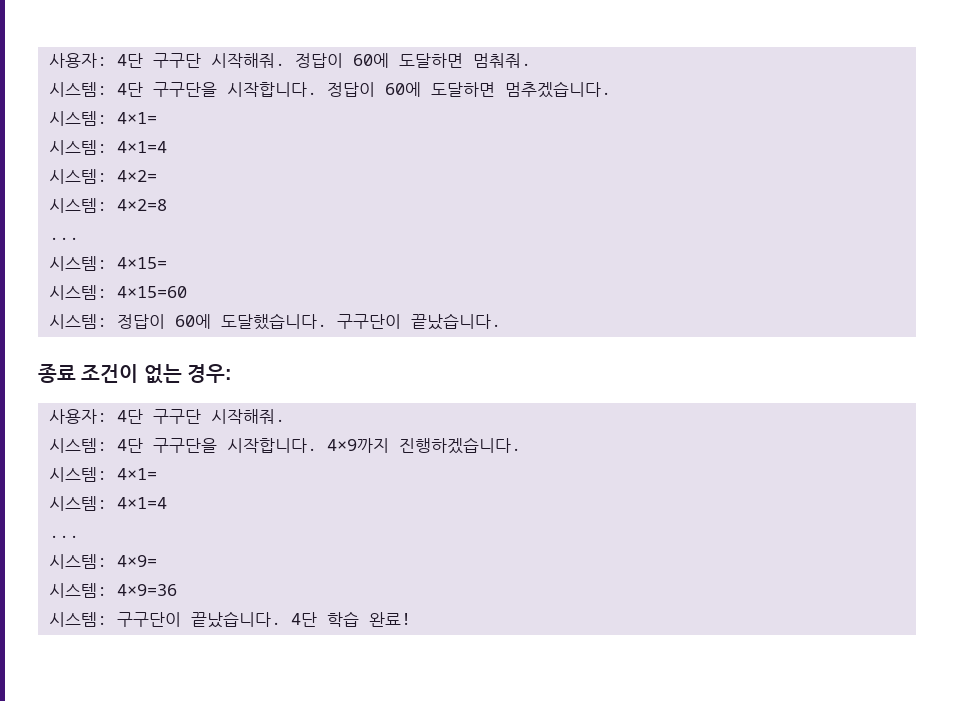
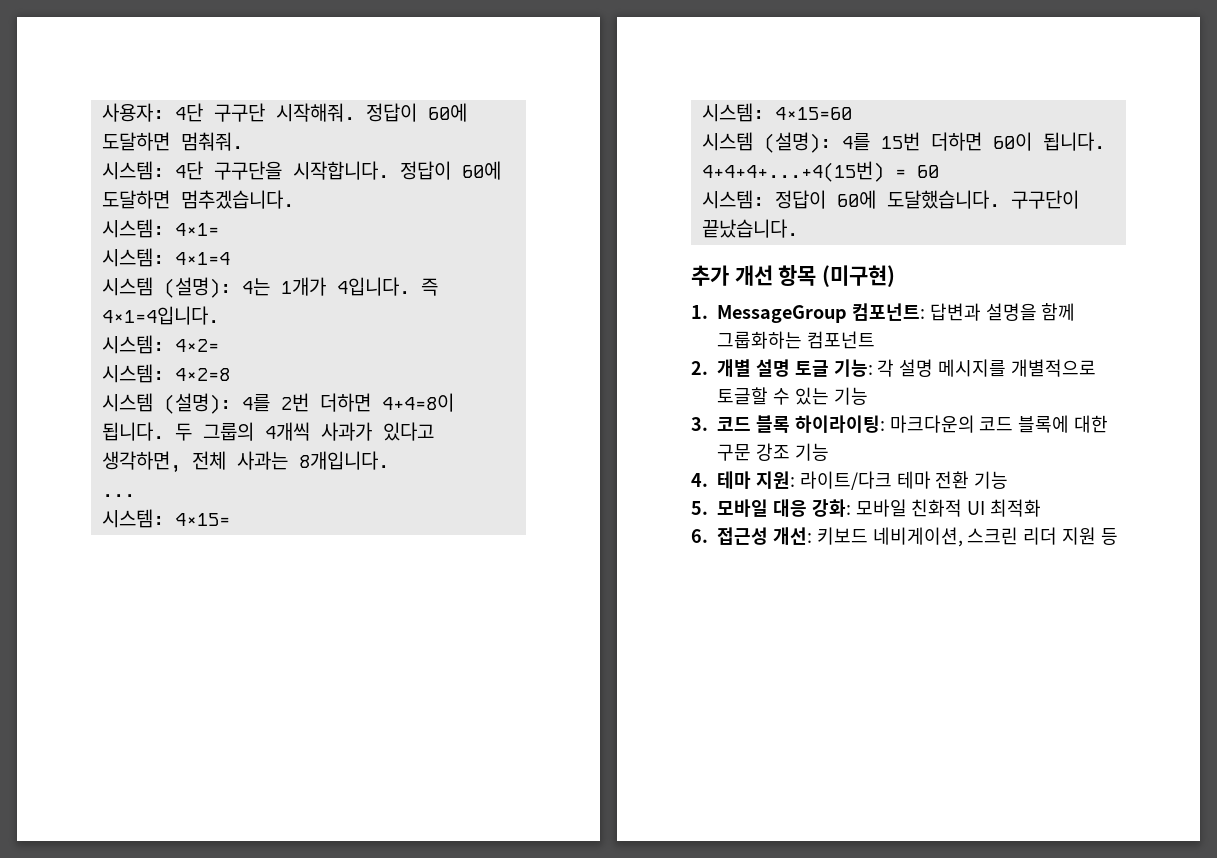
[48,169,157,184] [48,198,167,213] 시스템: 4×2= // 시스템: 4×2=8 -> [101,277,438,298] [101,306,219,325] [101,335,219,354] [101,364,230,383] [101,393,454,414] [101,422,434,441] [101,451,389,473] 시스템 (설명): 4는 1개가 4입니다. 즉 4×1=4입니다. // 시스템: 4×2= // 시스템: 4×2=8 // 시스템 (설명): 4를 2번 더하면 4+4=8이 됩니다. 두 그룹의 4개씩 사과가 있다고 생각하면, 전체 사과는 8개입니다.
(187, 292) none -> [701,132,1105,153] [701,161,939,182] // 시스템 (설명): 4를 15번 더하면 60이 됩니다. 4+4+4+...+4(15번) = 60
[38,364,232,384] [48,409,285,424] [48,437,521,454] [48,467,157,482] [48,496,167,511] [48,535,79,538] [48,554,157,569] [48,583,177,598] [48,611,411,628] 종료 조건이 없는 경우: // 사용자: 4단 구구단 시작해줘. // 시스템: 4단 구구단을 시작합니다. 4×9까지 진행하겠습니다. // 시스템: 4×1= // 시스템: 4×1=4 // ... // 시스템: 4×9= // 시스템: 4×9=36 // 시스템: 구구단이 끝났습니다. 4단 학습 완료! -> [691,265,896,287] [691,303,1076,323] [717,331,875,349] [691,359,1097,377] [717,387,868,405] [691,415,1109,433] [717,443,829,461] [691,471,1009,490] [691,499,1042,517] [691,527,1119,547] 추가 개선 항목 (미구현) // 1. MessageGroup 컴포넌트: 답변과 설명을 함께 그룹화하는 컴포넌트 // 2. 개별 설명 토글 기능: 각 설명 메시지를 개별적으로 토글할 수 있는 기능 // 3. 코드 블록 하이라이팅: 마크다운의 코드 블록에 대한 구문 강조 기능 // 4. 테마 지원: 라이트/다크 테마 전환 기능 // 5. 모바일 대응 강화: 모바일 친화적 UI 최적화 // 6. 접근성 개선: 키보드 네비게이션, 스크린 리더 지원 등

